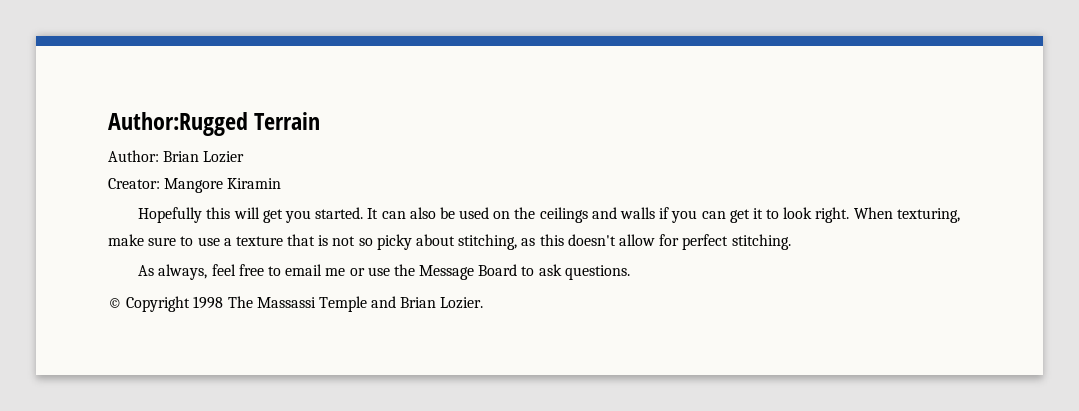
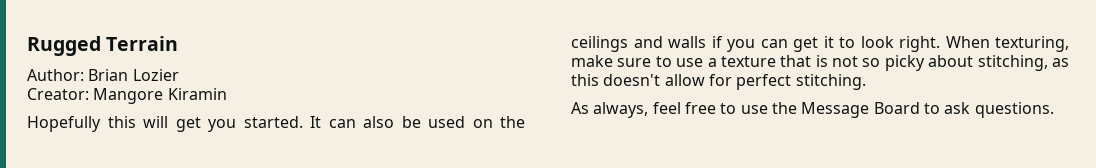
[108,112,248,136] Author:Rugged -> [27,36,101,56] Rugged
[285,264,365,276] email me or -> (737, 108) none
[108,296,484,312] // © Copyright 1998 The Massassi Temple and Brian Lozier. -> (1054, 110) none

